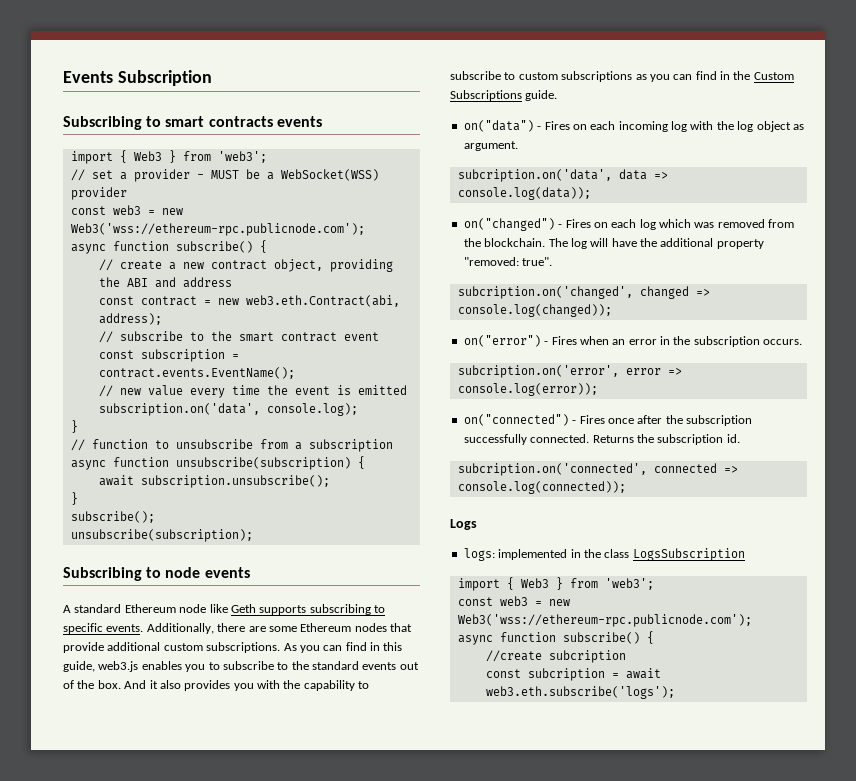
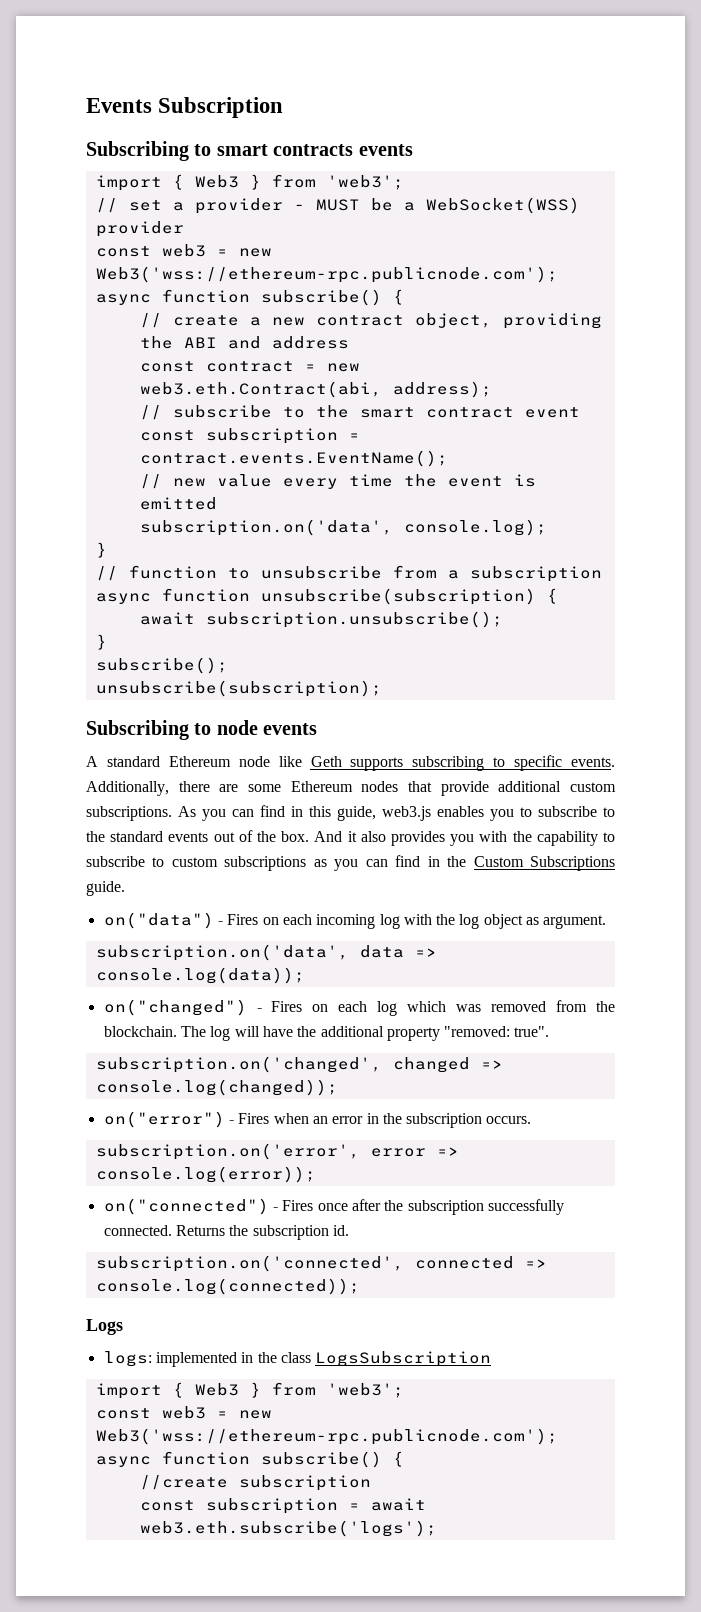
[457,169,612,182] subcription.on('data', -> [95,944,349,961] subscription.on('data',
[457,286,633,299] subcription.on('changed', -> [95,1056,382,1073] subscription.on('changed',
[457,365,619,378] subcription.on('error', -> [95,1143,360,1160] subscription.on('error',
[457,463,647,476] subcription.on('connected', -> [95,1255,404,1272] subscription.on('connected',
[548,650,626,663] [485,668,605,681] subcription // const subcription -> [238,1475,371,1491] [139,1498,338,1514] subscription // const subscription

